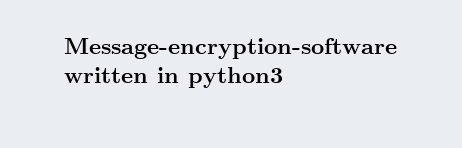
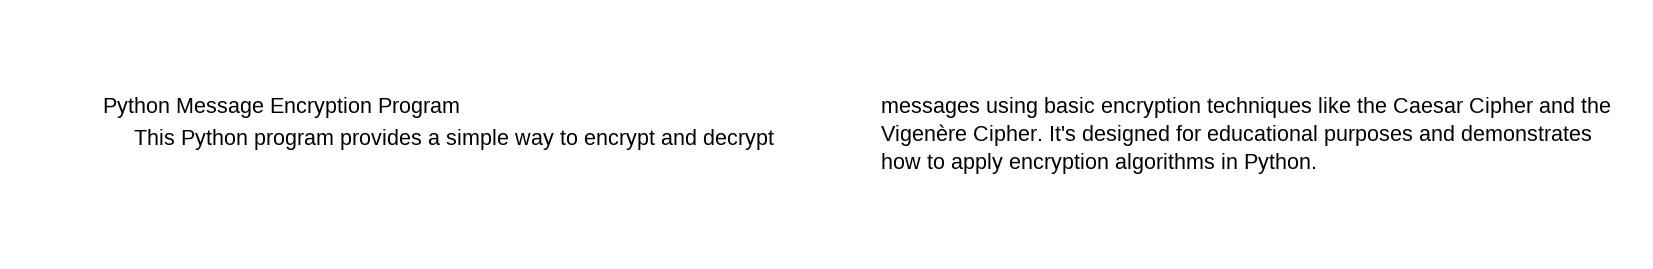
[64,38,397,59] [64,67,283,88] Message-encryption-software written in python3 -> [103,97,460,118] [133,129,774,150] [881,97,1611,118] [881,124,1592,146] [881,153,1317,174] Python Message Encryption Program // This Python program provides a simple way to encrypt and decrypt messages using basic encryption techniques like the Caesar Cipher and the Vigenère Cipher. It's designed for educational purposes and demonstrates how to apply encryption algorithms in Python.

